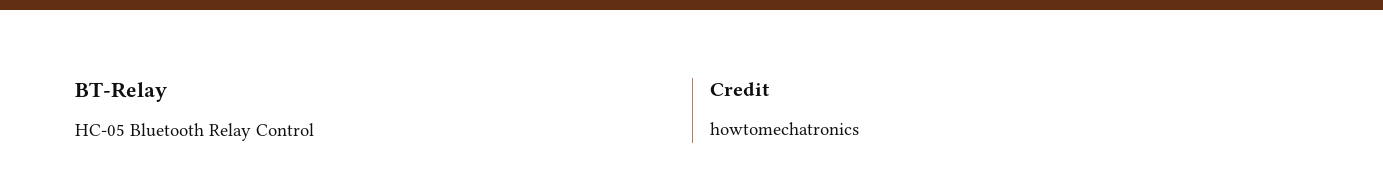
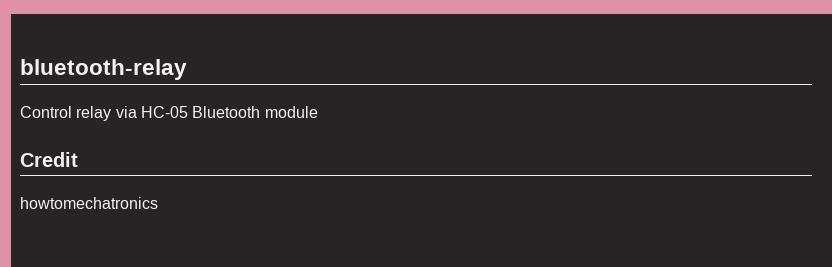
[75,82,167,102] [75,123,314,141] BT-Relay // HC-05 Bluetooth Relay Control -> [20,59,187,80] [20,106,318,121] bluetooth-relay // Control relay via HC-05 Bluetooth module

